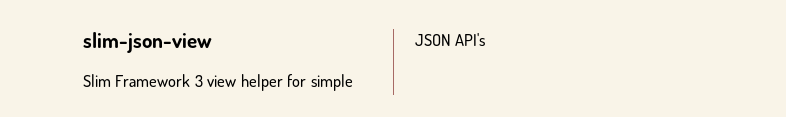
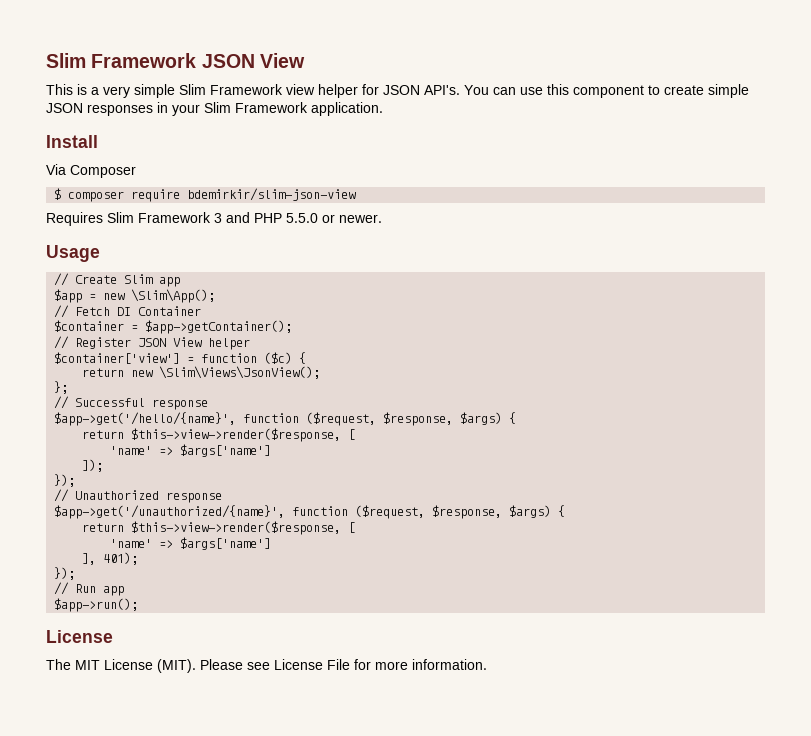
[83,32,212,53] [83,74,353,91] [415,33,486,46] slim-json-view // Slim Framework 3 view helper for simple JSON API's -> [46,53,305,68] [46,84,749,98] [46,102,383,116] [46,135,98,148] [46,164,136,178] [54,188,357,202] [46,212,382,226] [46,245,100,262] [54,273,181,287] [54,289,216,303] [54,305,202,318] [54,320,293,334] [54,336,251,350] [54,352,307,364] [82,366,321,379] [54,381,69,394] [54,396,209,410] [54,412,517,426] [82,428,356,442] [110,444,272,457] [82,459,104,472] [54,474,76,487] [54,489,223,503] [54,505,566,519] [82,521,356,535] [110,537,272,550] [82,552,139,565] [54,567,76,580] [54,582,125,596] [54,598,139,612] [46,630,113,643] [46,659,487,673] Slim Framework JSON View // This is a very simple Slim Framework view helper for JSON API's. You can use this component to create simple JSON responses in your Slim Framework application. // Install // Via Composer // $ composer require bdemirkir/slim-json-view // Requires Slim Framework 3 and PHP 5.5.0 or newer. // Usage // // Create Slim app // $app = new \Slim\App(); // // Fetch DI Container // $container = $app->getContainer(); // // Register JSON View helper // $container['view'] = function ($c) { // return new \Slim\Views\JsonView(); // }; // // Successful response // $app->get('/hello/{name}', function ($request, $response, $args) { // return $this->view->render($response, [ // 'name' => $args['name'] // ]); // }); // // Unauthorized response // $app->get('/unauthorized/{name}', function ($request, $response, $args) { // return $this->view->render($response, [ // 'name' => $args['name'] // ], 401); // }); // // Run app // $app->run(); // License // The MIT License (MIT). Please see License File for more information.

